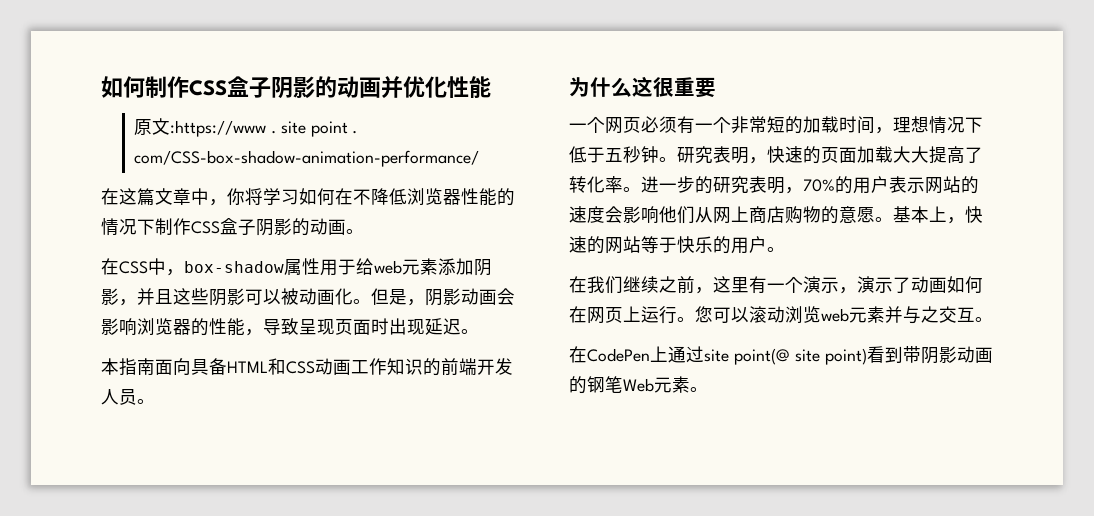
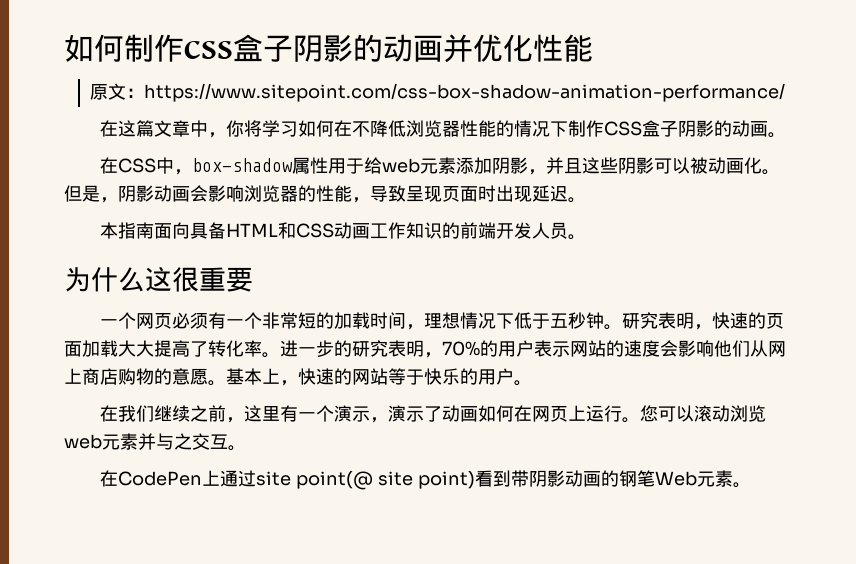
[170,120,358,137] [134,150,480,167] :https://www . site point . com/CSS-box-shadow-animation-performance/ -> [126,83,786,102] ：https://www.sitepoint.com/css-box-shadow-animation-performance/

